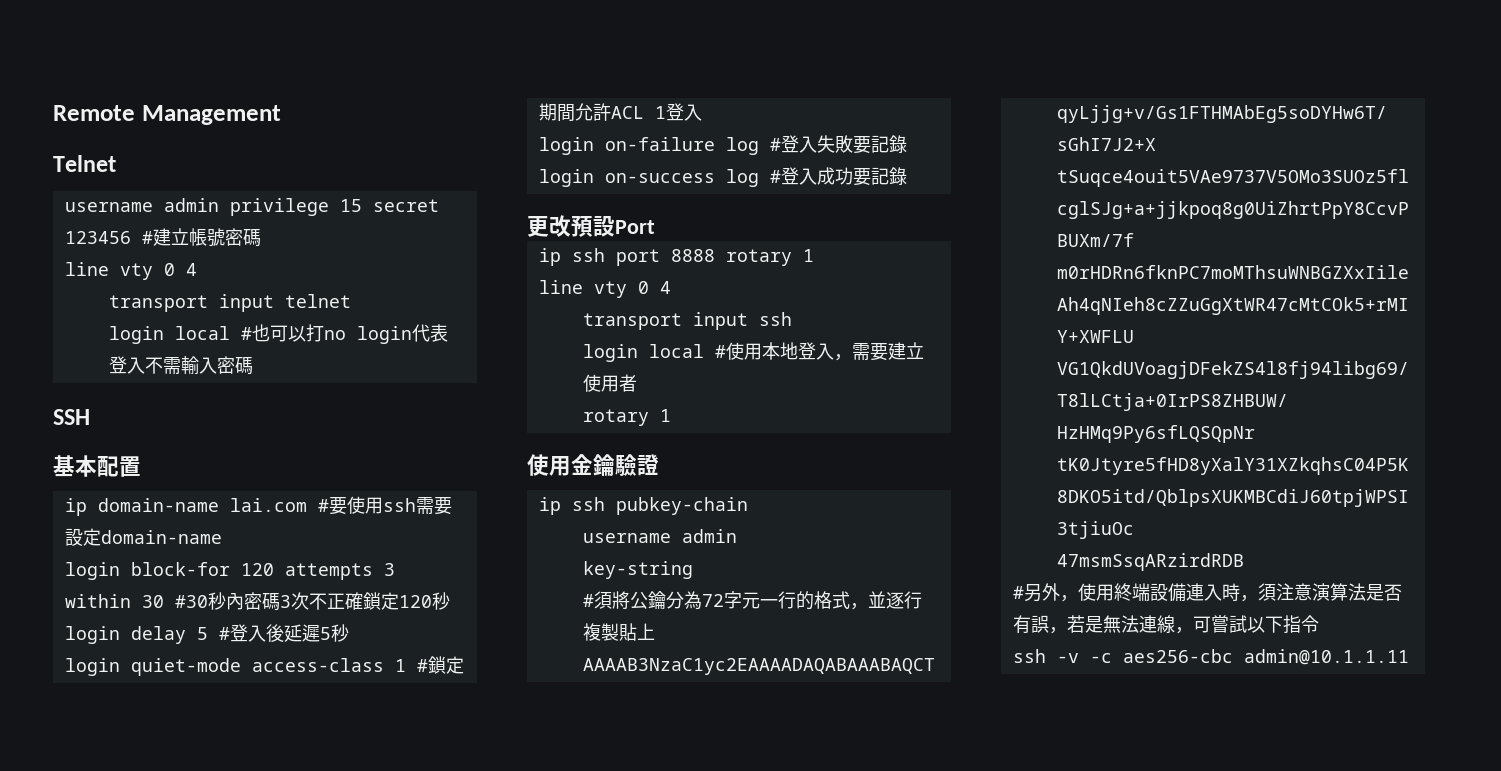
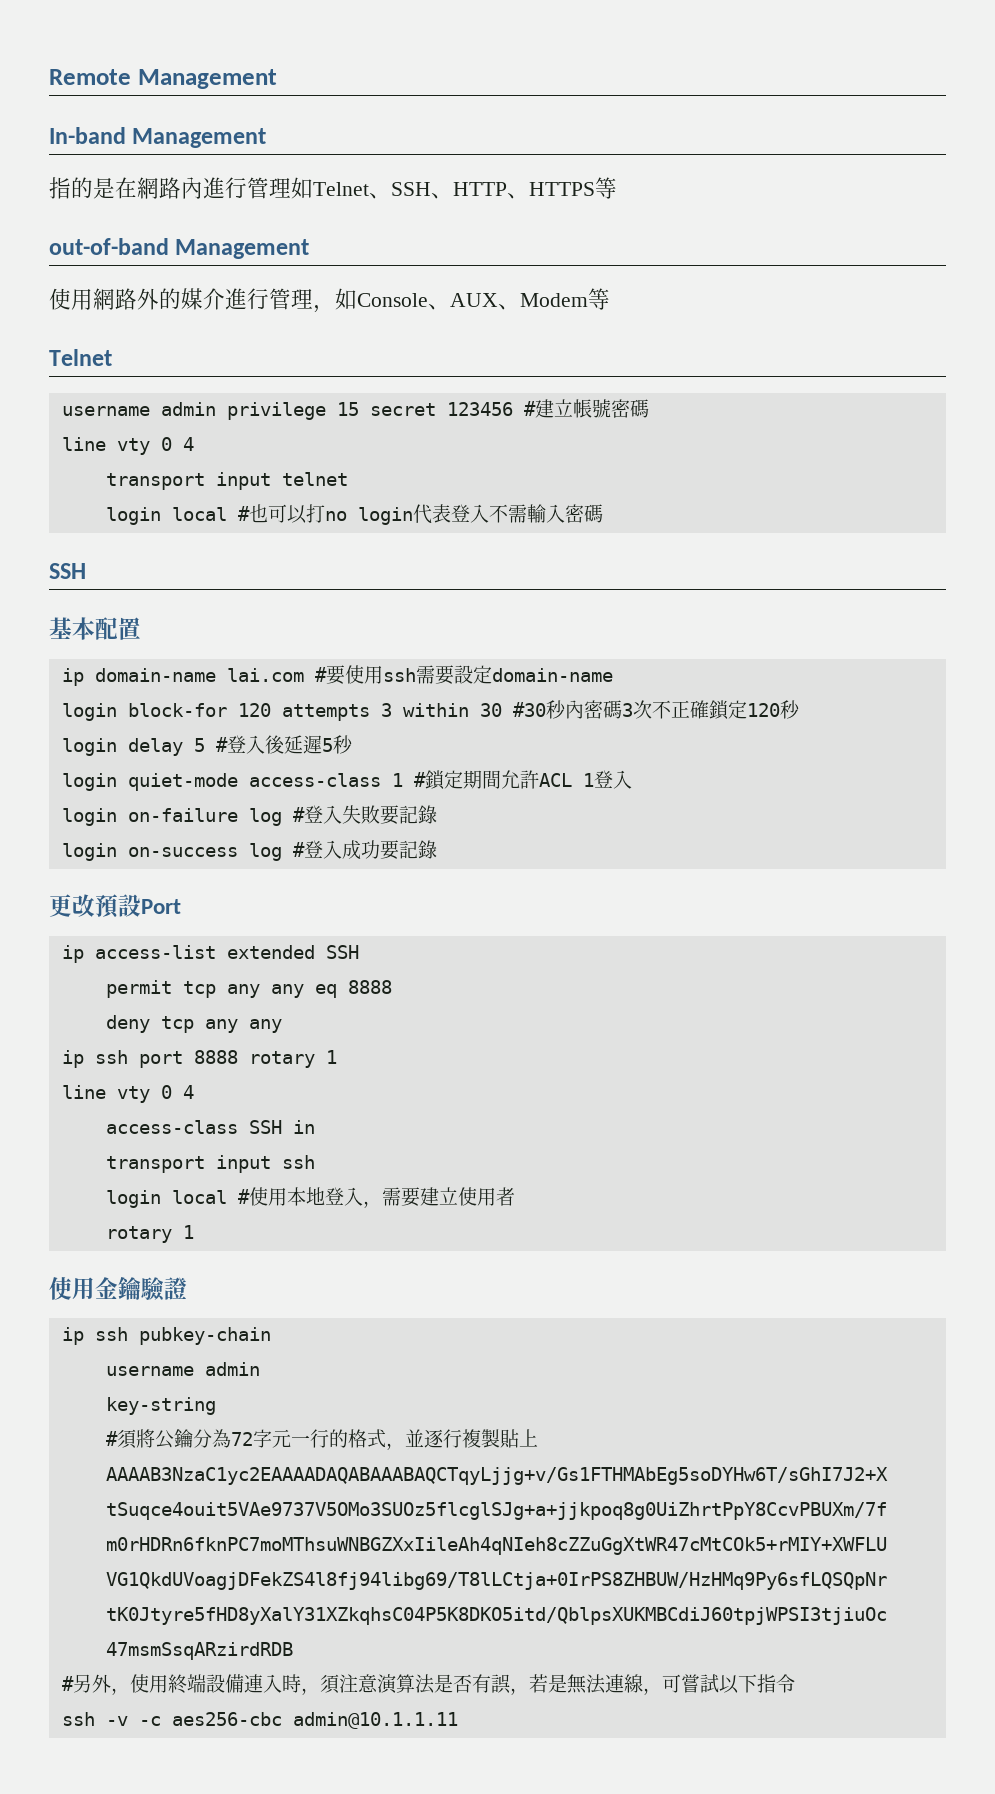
(281, 115) none -> [49,127,267,148] [49,177,617,199] [49,238,310,259] [49,288,610,313] // In-band Management // 指的是在網路內進行管理如Telnet、SSH、HTTP、HTTPS等 // out-of-band Management // 使用網路外的媒介進行管理，如Console、AUX、Modem等
(655, 227) none -> [61,945,359,963] [105,980,392,998] [105,1015,282,1033] // ip access-list extended SSH // permit tcp any any eq 8888 // deny tcp any any
(671, 287) none -> [105,1120,315,1134] // access-class SSH in

